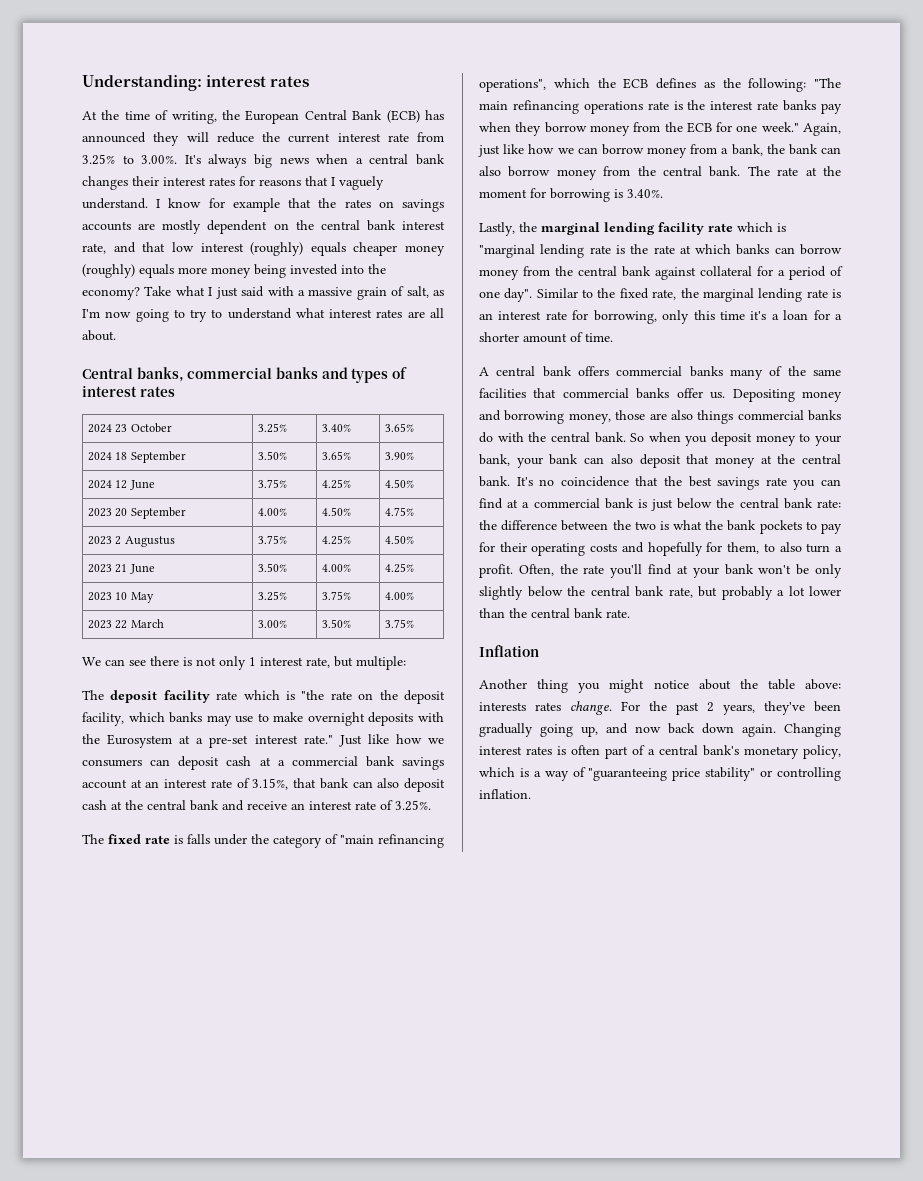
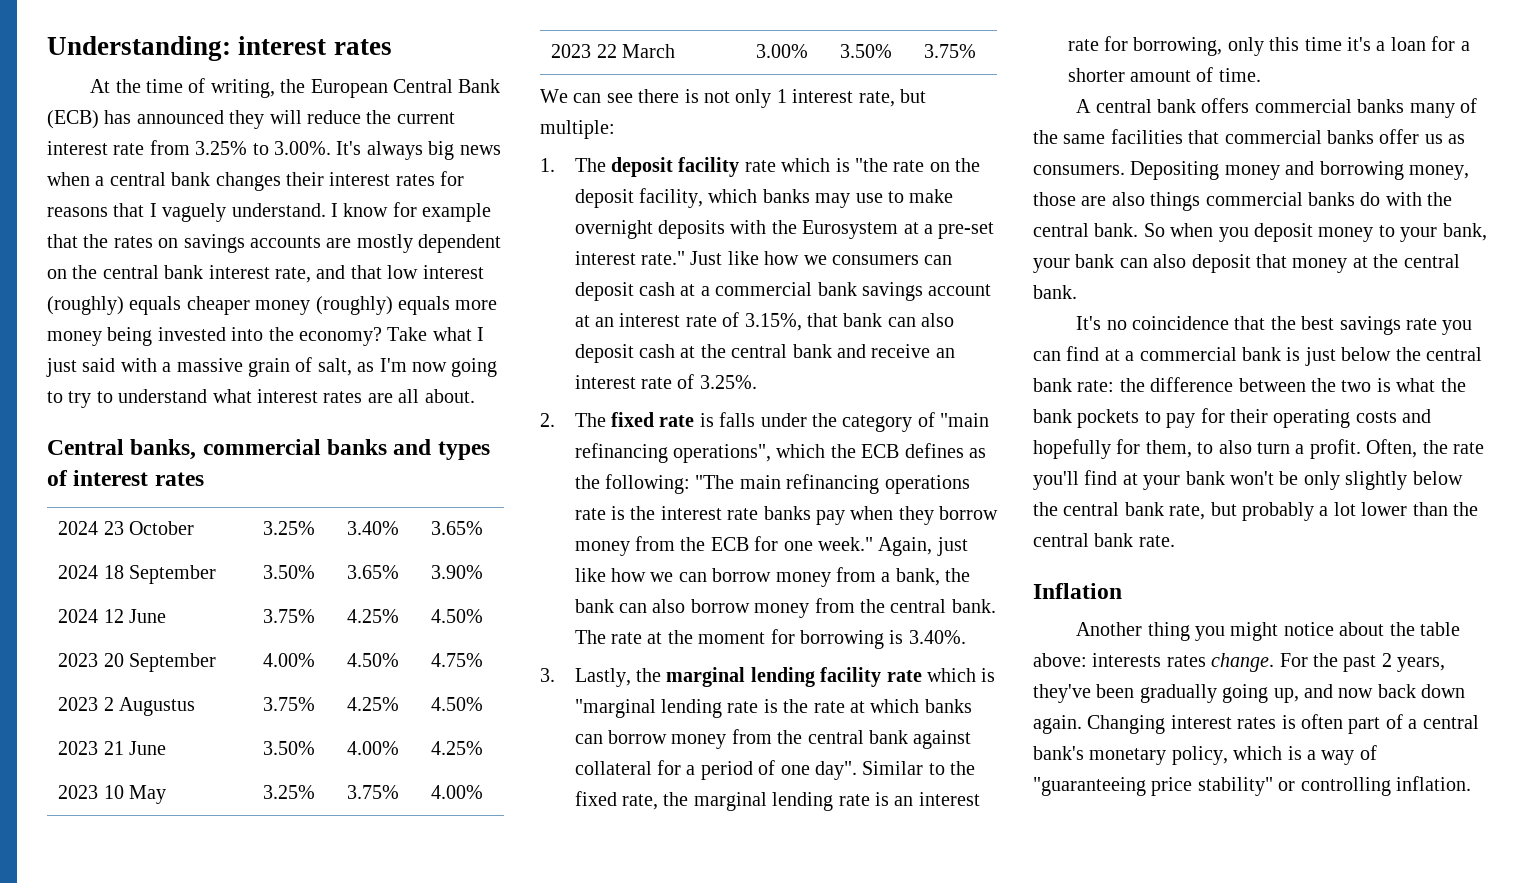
(406, 663) none -> [540,158,555,172] 1.
(431, 805) none -> [540,413,555,427] 2.
(663, 193) none -> [540,668,555,682] 3.
[710,392,726,399] us. -> [1424,134,1466,144] [1033,165,1125,175] us as consumers.
(510, 481) none -> (1077, 292) //

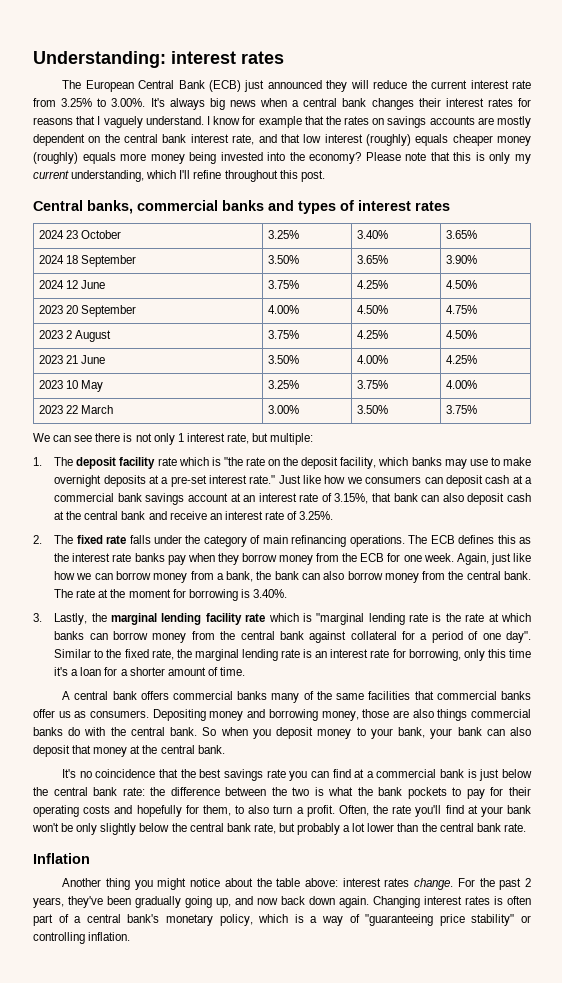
[90,78,306,98] At the time of writing, the -> [62,80,82,89] The
[104,110,132,124] has -> [244,80,265,92] just
[387,327,485,341] [46,357,498,377] [47,389,475,408] Take what I just said with a massive grain of salt, as I'm now going to try to understand what interest rates are all about. -> [365,152,531,164] [33,170,325,182] Please note that this is only my current understanding, which I'll refine throughout this post.
[118,697,195,716] Augustus -> [74,330,111,342] August
[730,220,899,239] with the Eurosystem -> (146, 481) none
[699,413,714,427] is -> (127, 539) none
[940,413,990,427] [574,443,856,463] "main refinancing operations", which the -> [262,535,428,547] main refinancing operations. The
(964, 450) none -> [497,535,516,544] this
[604,474,970,494] [574,506,656,520] following: "The main refinancing operations rate is the -> (70, 557) none
[817,537,873,551] week." -> [423,553,454,562] week.
[1092,653,1162,667] interests -> [342,878,381,887] interest

